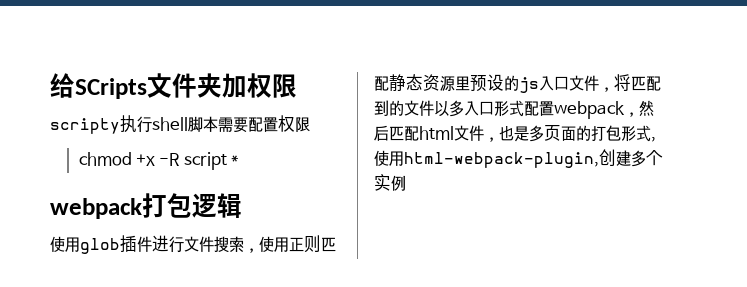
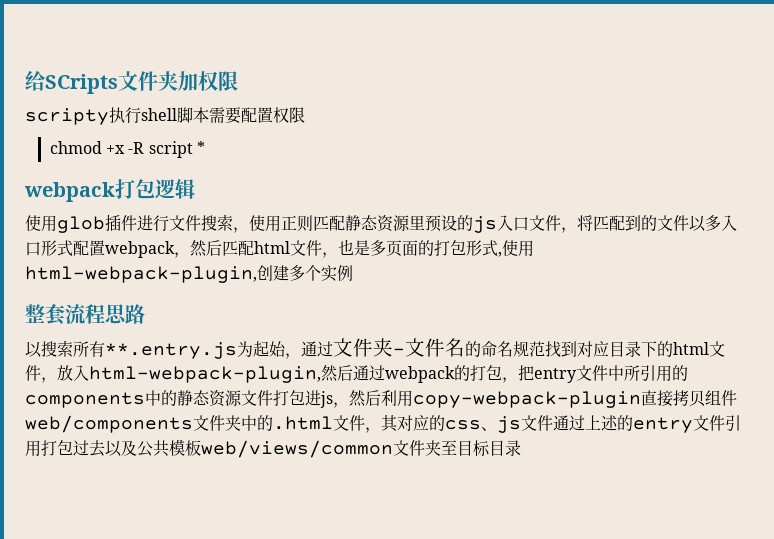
(406, 183) none -> [25,304,145,325] [25,338,725,359] [25,365,688,383] [25,390,737,408] [25,415,741,433] [25,439,521,458] // 整套流程思路 // 以搜索所有**.entry.js为起始，通过文件夹-文件名的命名规范找到对应目录下的html文件，放入html-webpack-plugin,然后通过webpack的打包，把entry文件中所引用的components中的静态资源文件打包进js，然后利用copy-webpack-plugin直接拷贝组件web/components文件夹中的.html文件，其对应的css、js文件通过上述的entry文件引用打包过去以及公共模板web/views/common文件夹至目标目录

